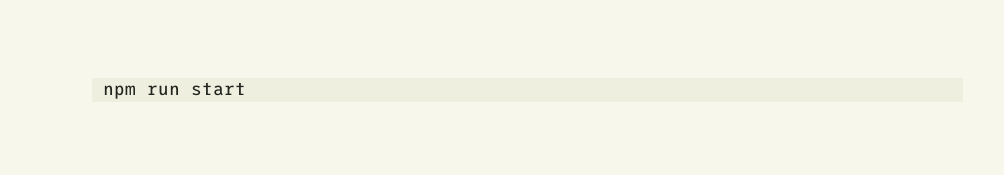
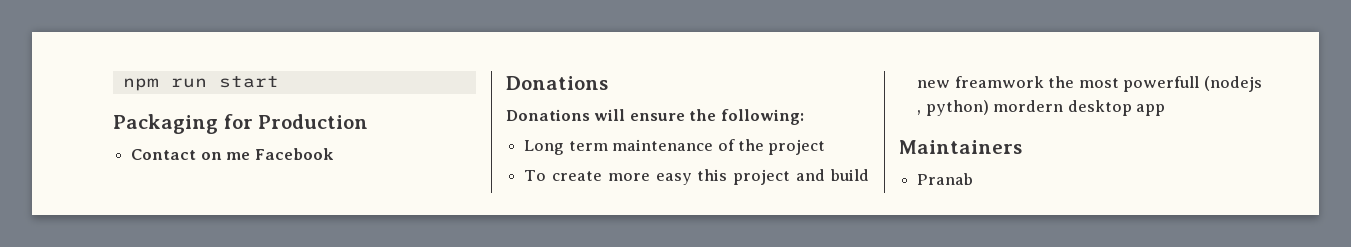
(247, 89) none -> [113,114,369,134] [131,148,334,160] [506,76,608,90] [506,109,804,125] [524,139,826,155] [524,169,869,185] [917,76,1262,92] [917,100,1165,116] [899,140,1022,154] [917,173,974,185] // Packaging for Production // Contact on me Facebook // Donations // Donations will ensure the following: // Long term maintenance of the project // To create more easy this project and build new freamwork the most powerfull (nodejs , python) mordern desktop app // Maintainers // Pranab

